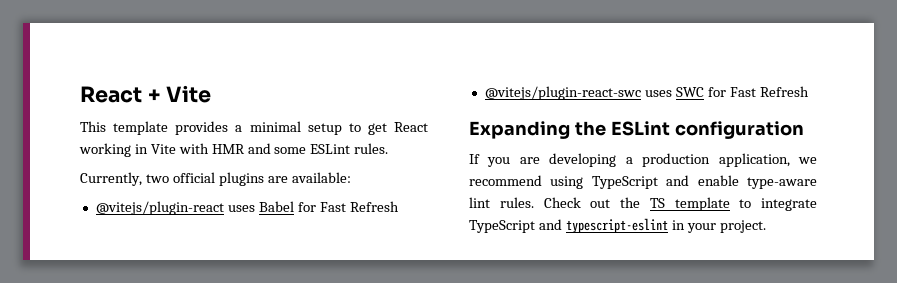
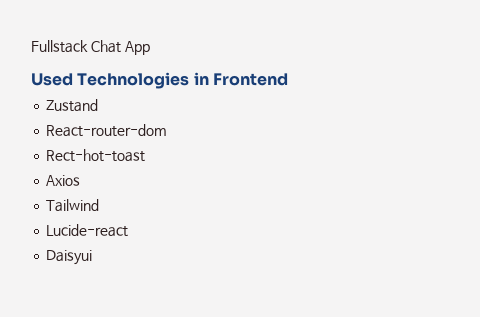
[80,85,212,103] [80,121,428,135] [79,143,389,157] [80,172,351,186] [95,201,399,215] [484,86,809,100] [469,121,804,139] [469,153,817,167] [469,175,817,189] [469,197,817,211] [469,218,766,233] React + Vite // This template provides a minimal setup to get React working in Vite with HMR and some ESLint rules. // Currently, two official plugins are available: // @vitejs/plugin-react uses Babel for Fast Refresh // @vitejs/plugin-react-swc uses SWC for Fast Refresh // Expanding the ESLint configuration // If you are developing a production application, we recommend using TypeScript and enable type-aware lint rules. Check out the TS template to integrate TypeScript and typescript-eslint in your project. -> [31,40,150,55] [31,72,288,89] [46,99,99,112] [46,124,167,137] [46,149,146,162] [46,175,81,186] [46,199,100,212] [46,224,129,237] [46,250,93,265] Fullstack Chat App // Used Technologies in Frontend // Zustand // React-router-dom // Rect-hot-toast // Axios // Tailwind // Lucide-react // Daisyui

